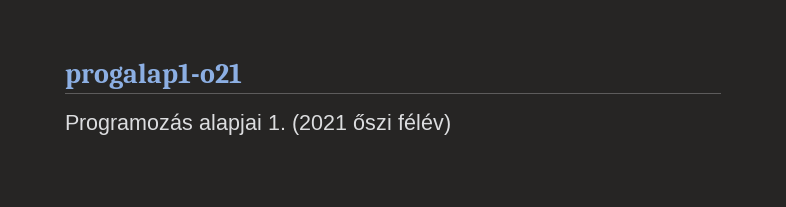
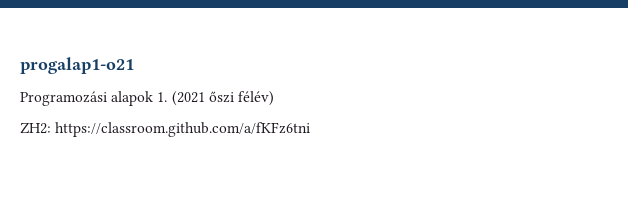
[65,113,262,135] Programozás alapjai -> [20,91,154,106] Programozási alapok
(451, 124) none -> [20,122,311,137] // ZH2: https://classroom.github.com/a/fKFz6tni

